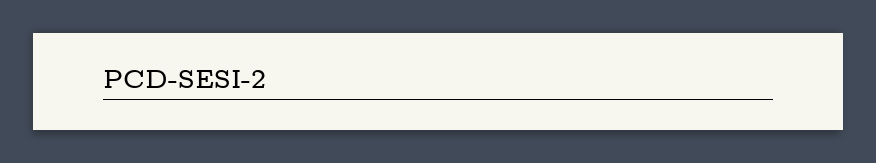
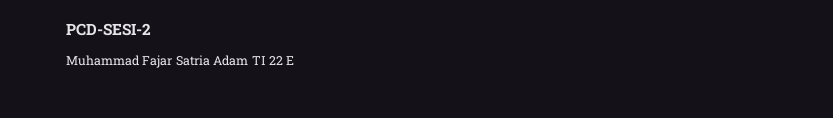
(266, 79) none -> [66,55,295,68] // Muhammad Fajar Satria Adam TI 22 E

